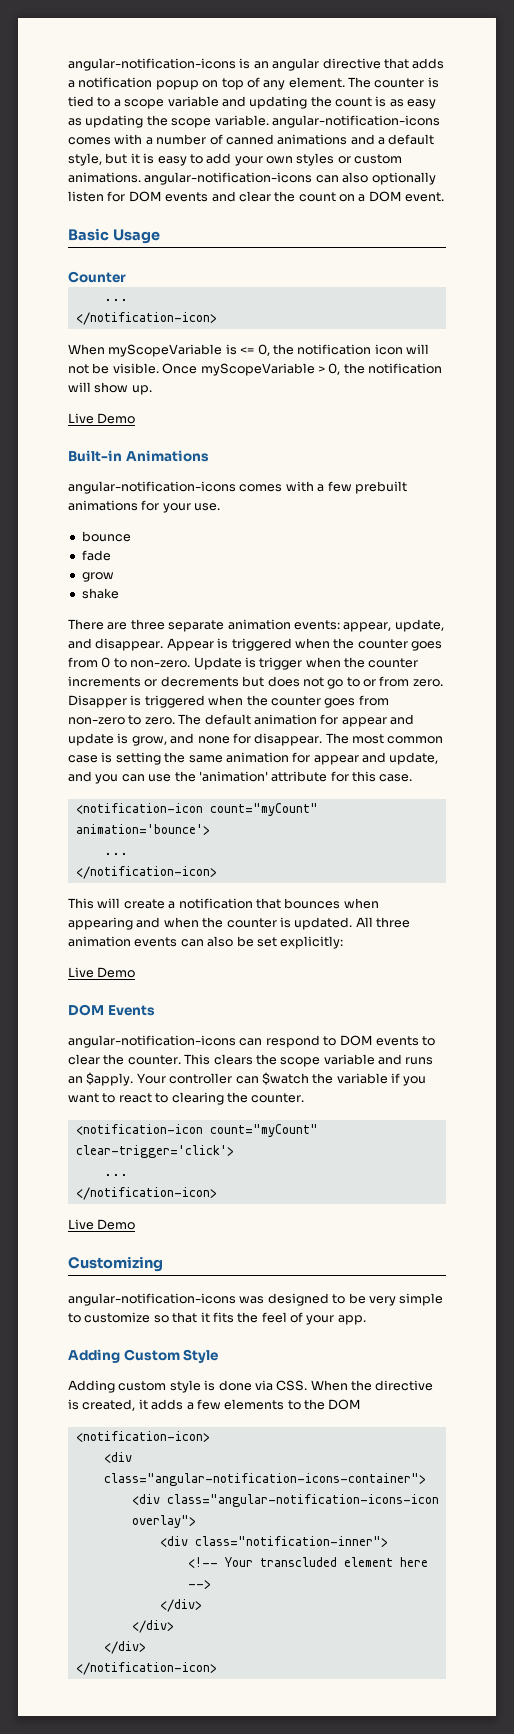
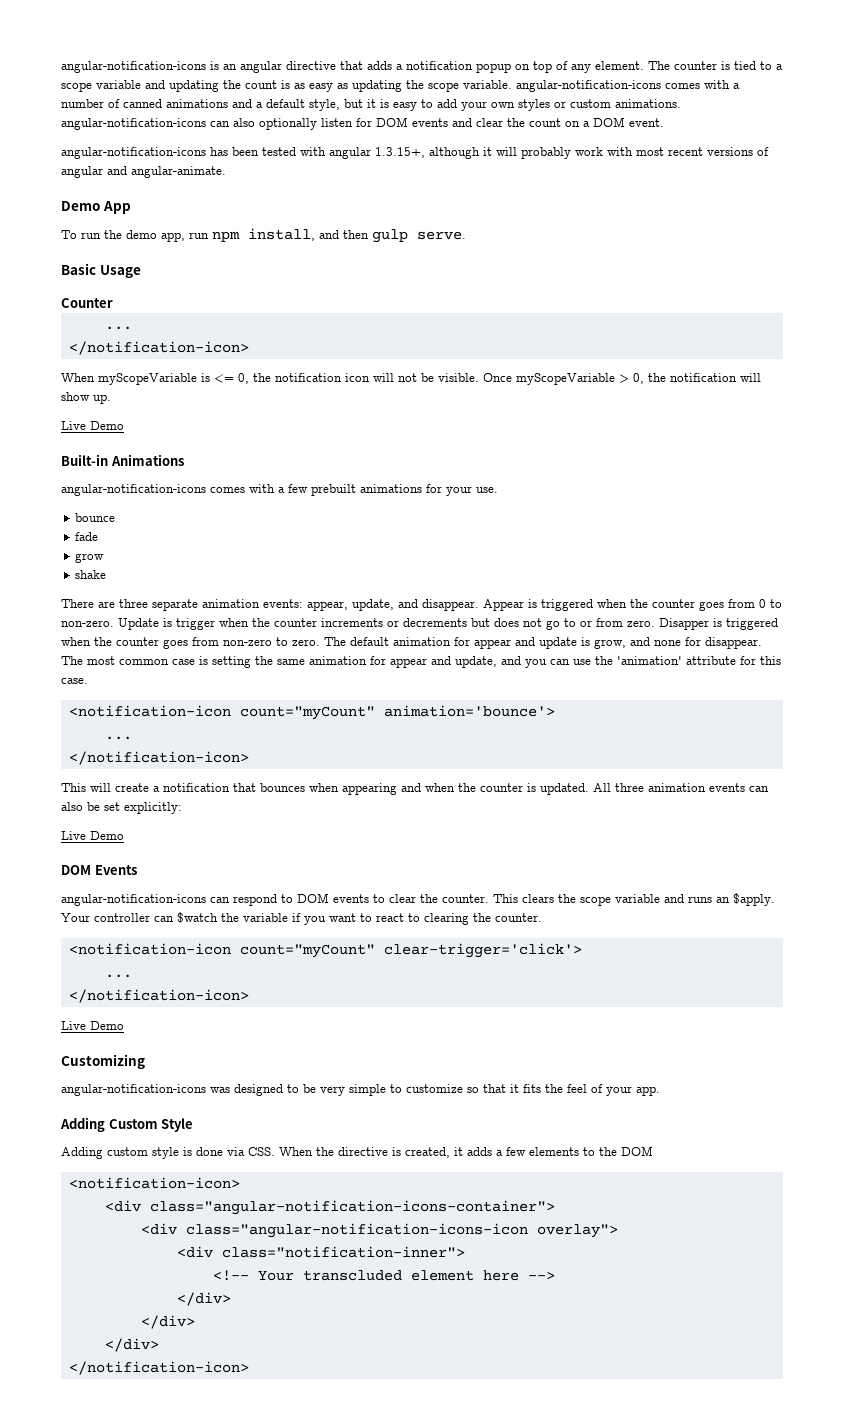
(445, 197) none -> [61,147,769,159] [61,166,226,178] [61,201,131,214] [61,228,466,243] // angular-notification-icons has been tested with angular 1.3.15+, although it will probably work with most recent versions of angular and angular-animate. // Demo App // To run the demo app, run npm install, and then gulp serve.

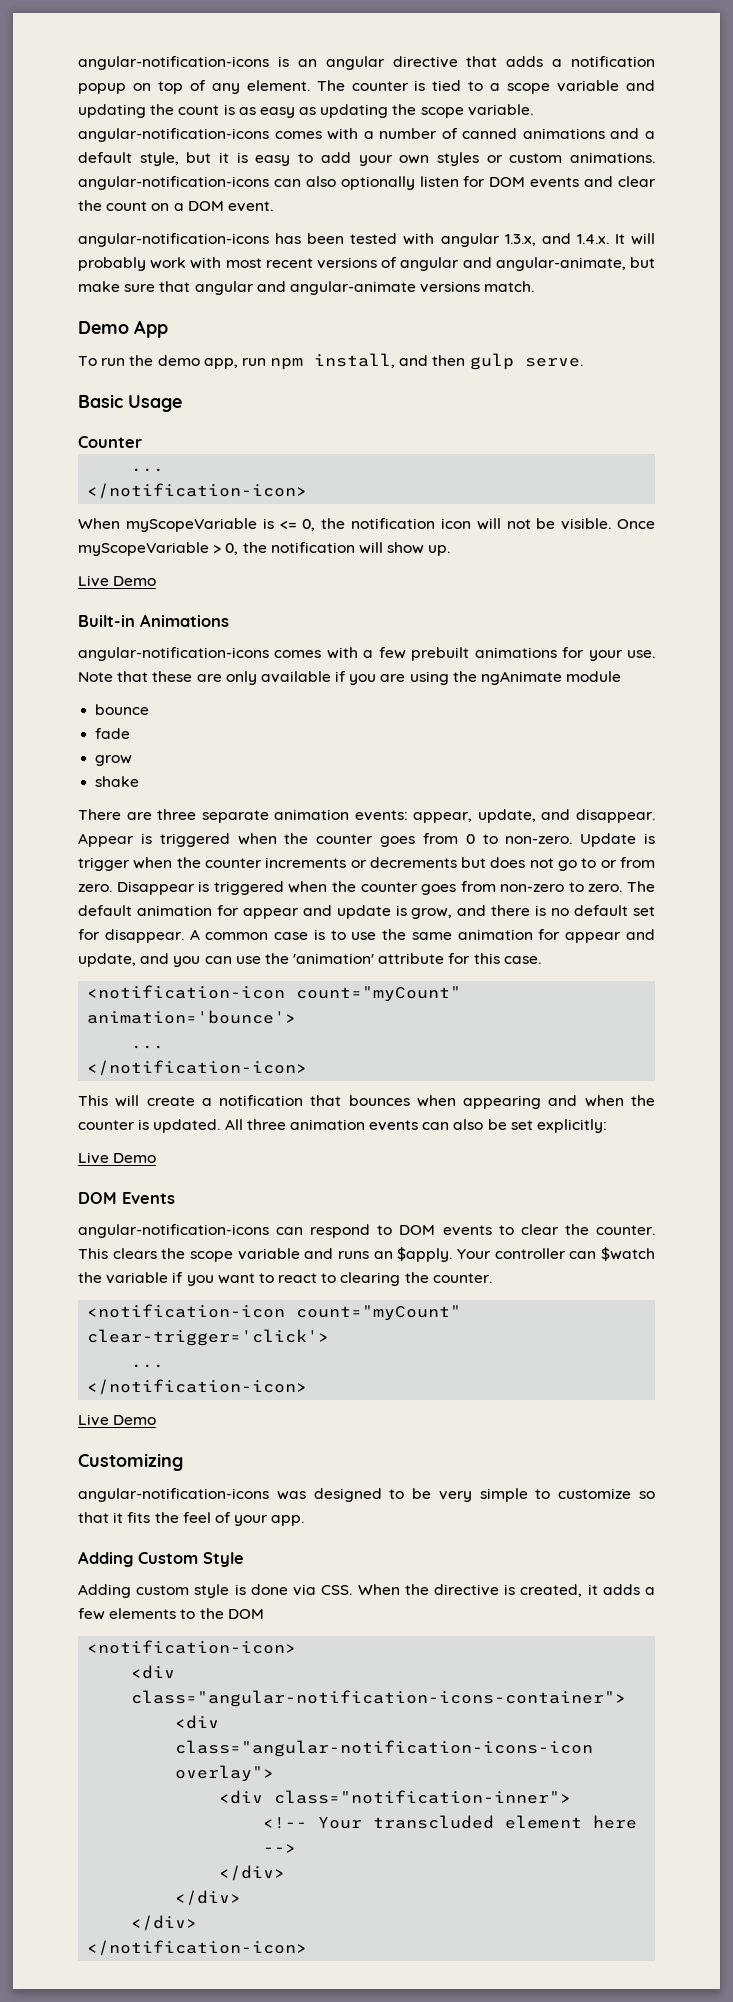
[375,147,492,159] 1.3.15+, although it -> [504,233,625,246] 1.3.x, and 1.4.x. It
[131,166,226,178] angular-animate. -> [495,257,655,271] [78,281,535,295] angular-animate, but make sure that angular and angular-animate versions match.
(498, 490) none -> [78,671,622,685] Note that these are only available if you are using the ngAnimate module
[659,618,709,630] Disapper -> [116,881,195,895] Disappear
[654,637,762,649] [61,656,115,665] none for disappear. The most -> [491,905,655,916] [78,929,200,943] there is no default set for disappear. A
[212,656,251,668] setting -> [330,930,377,940] to use

